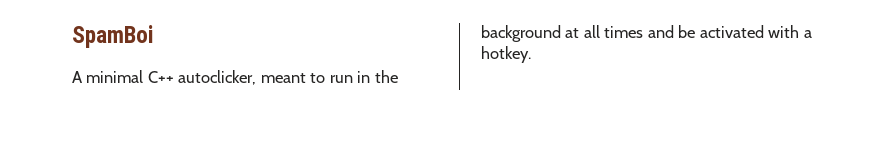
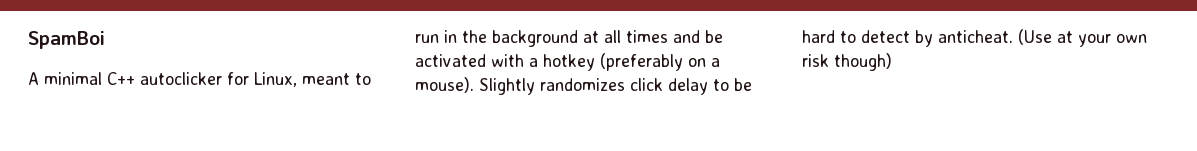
[178,70,257,85] autoclicker, -> [140,72,297,87] autoclicker for Linux,
[481,46,531,63] hotkey. -> [543,53,720,71] [415,77,752,95] [802,29,1147,47] [802,53,892,71] hotkey (preferably on a mouse). Slightly randomizes click delay to be hard to detect by anticheat. (Use at your own risk though)

